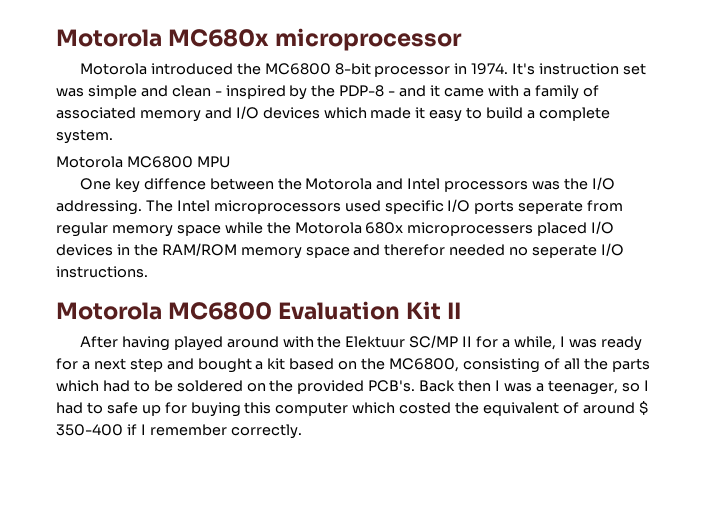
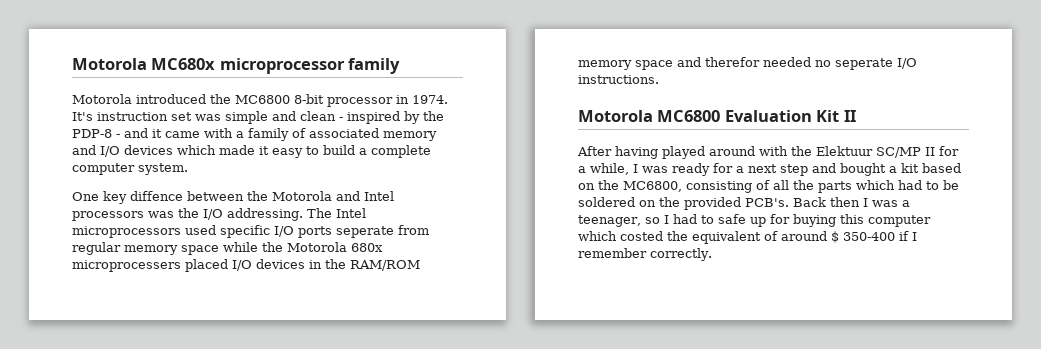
(463, 39) none -> [348,58,401,74] family
(610, 114) none -> [72,163,135,175] computer
[56,156,230,168] // Motorola MC6800 MPU -> (188, 169) none

